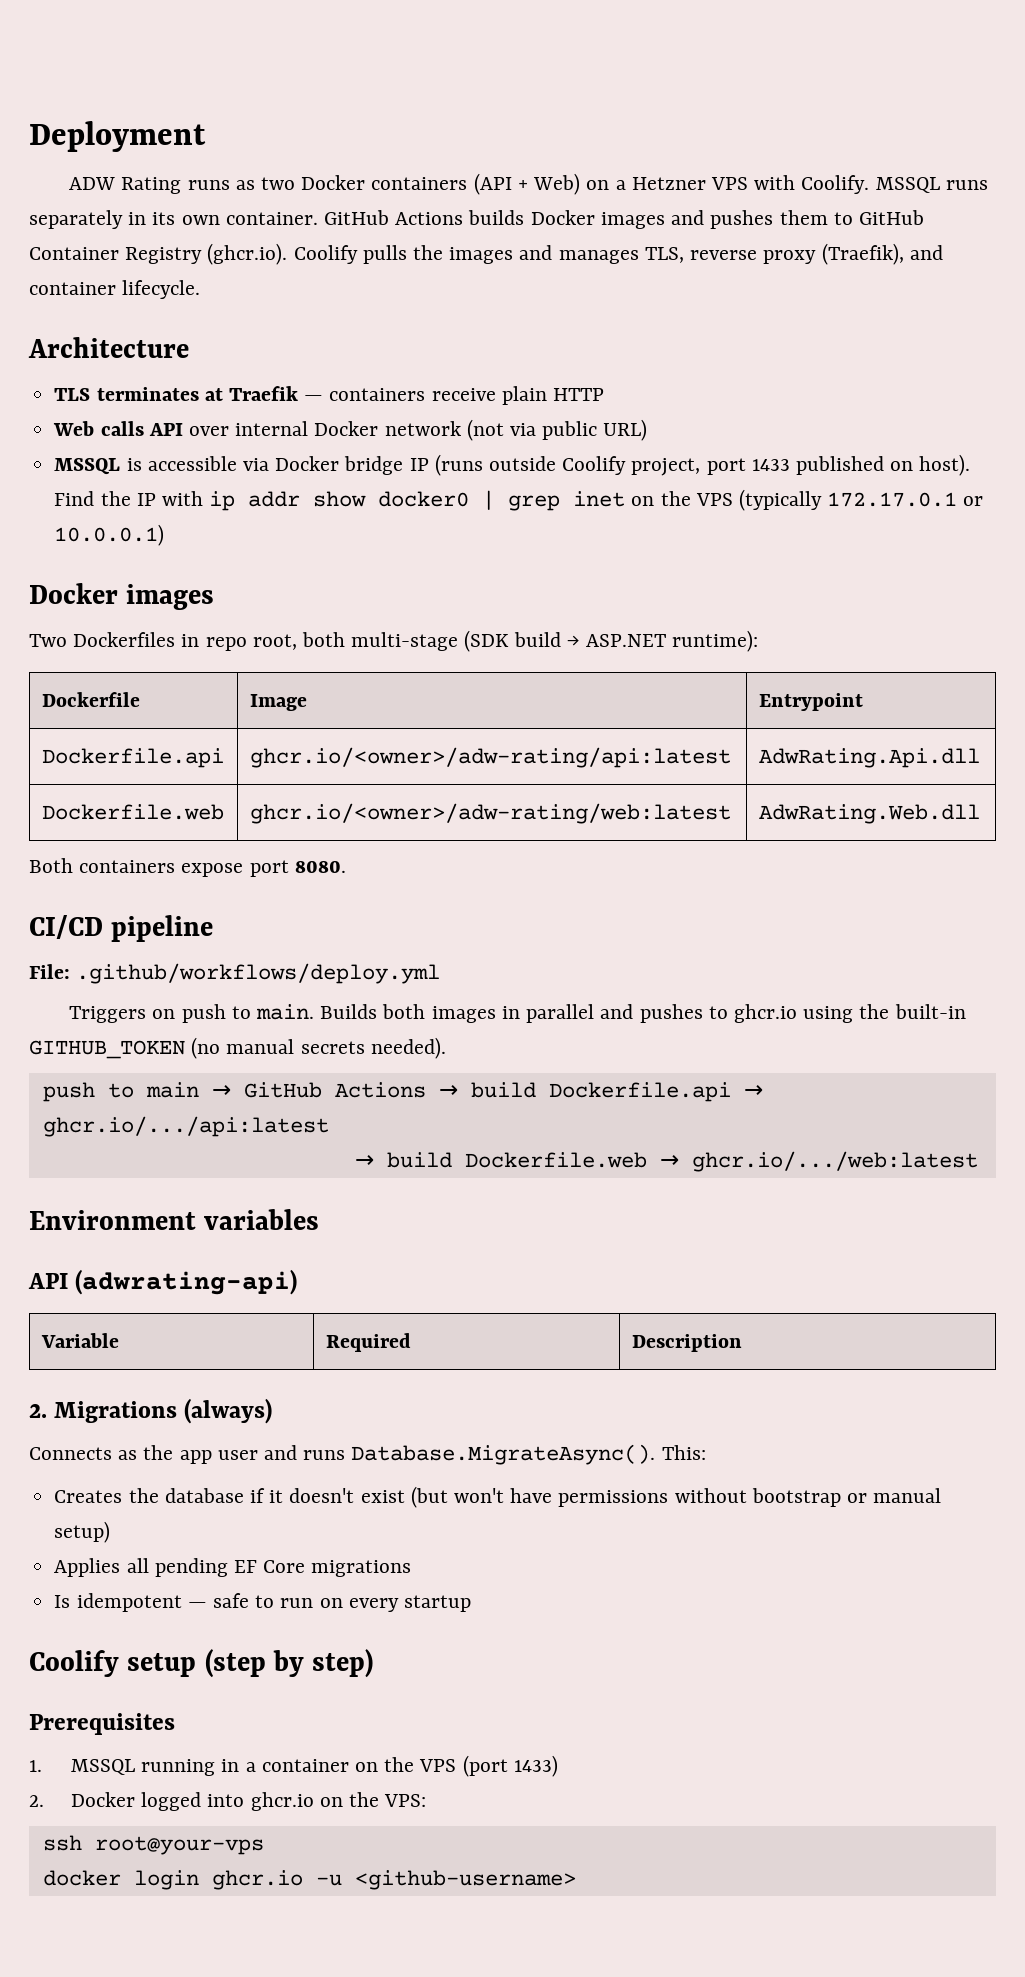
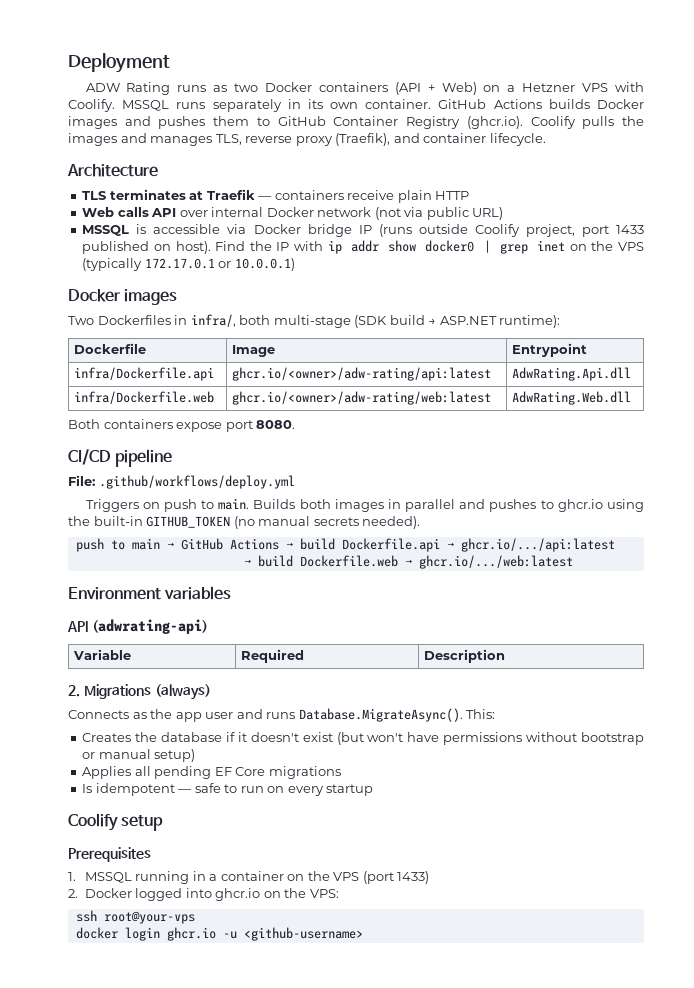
[205,634,297,651] repo root, -> [190,314,236,327] infra/,
[41,748,224,768] Dockerfile.api -> [74,367,215,381] infra/Dockerfile.api
[41,804,224,820] Dockerfile.web -> [74,391,215,404] infra/Dockerfile.web
[204,1649,374,1678] (step by step) -> (164, 823) none

